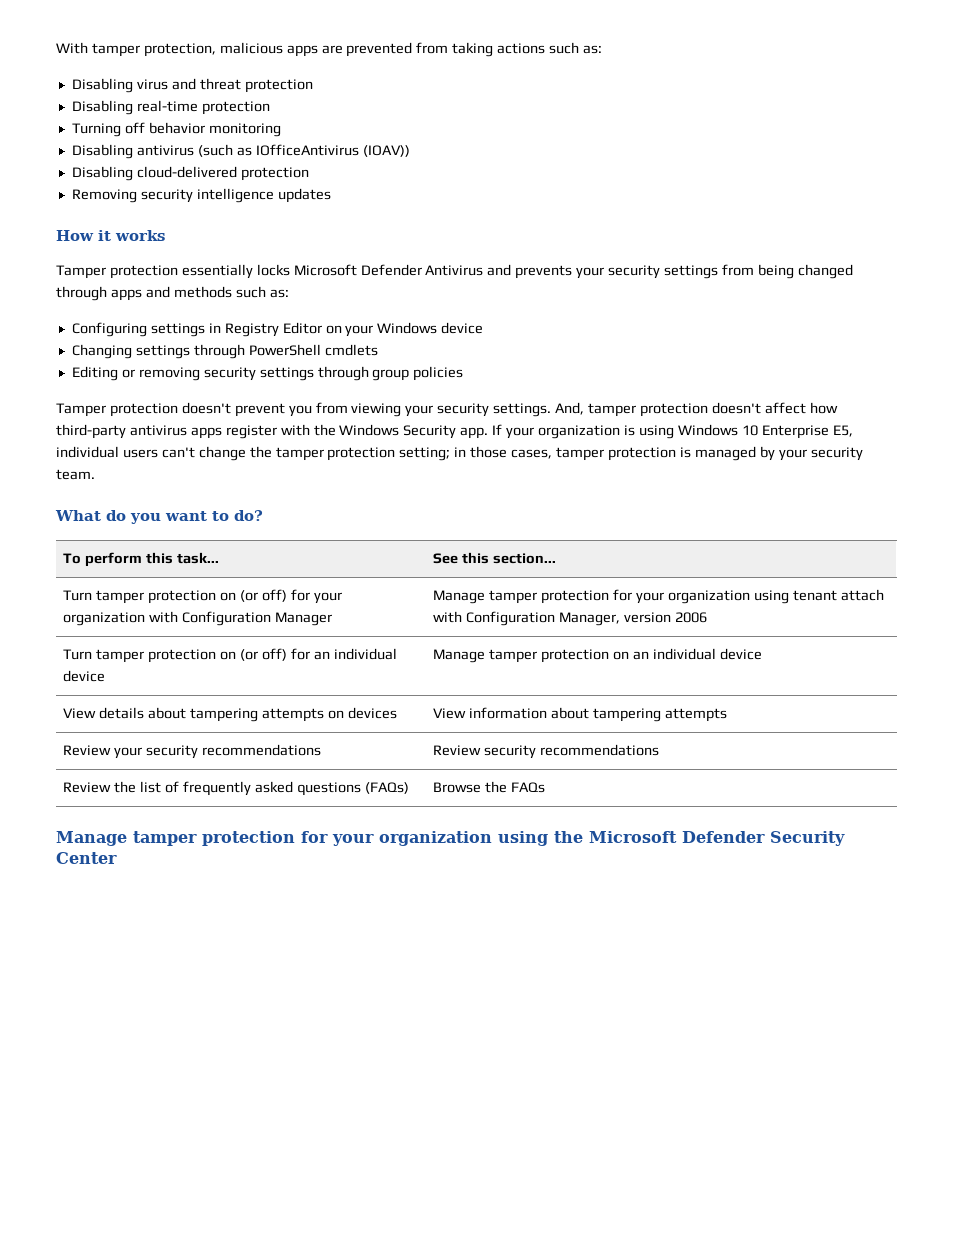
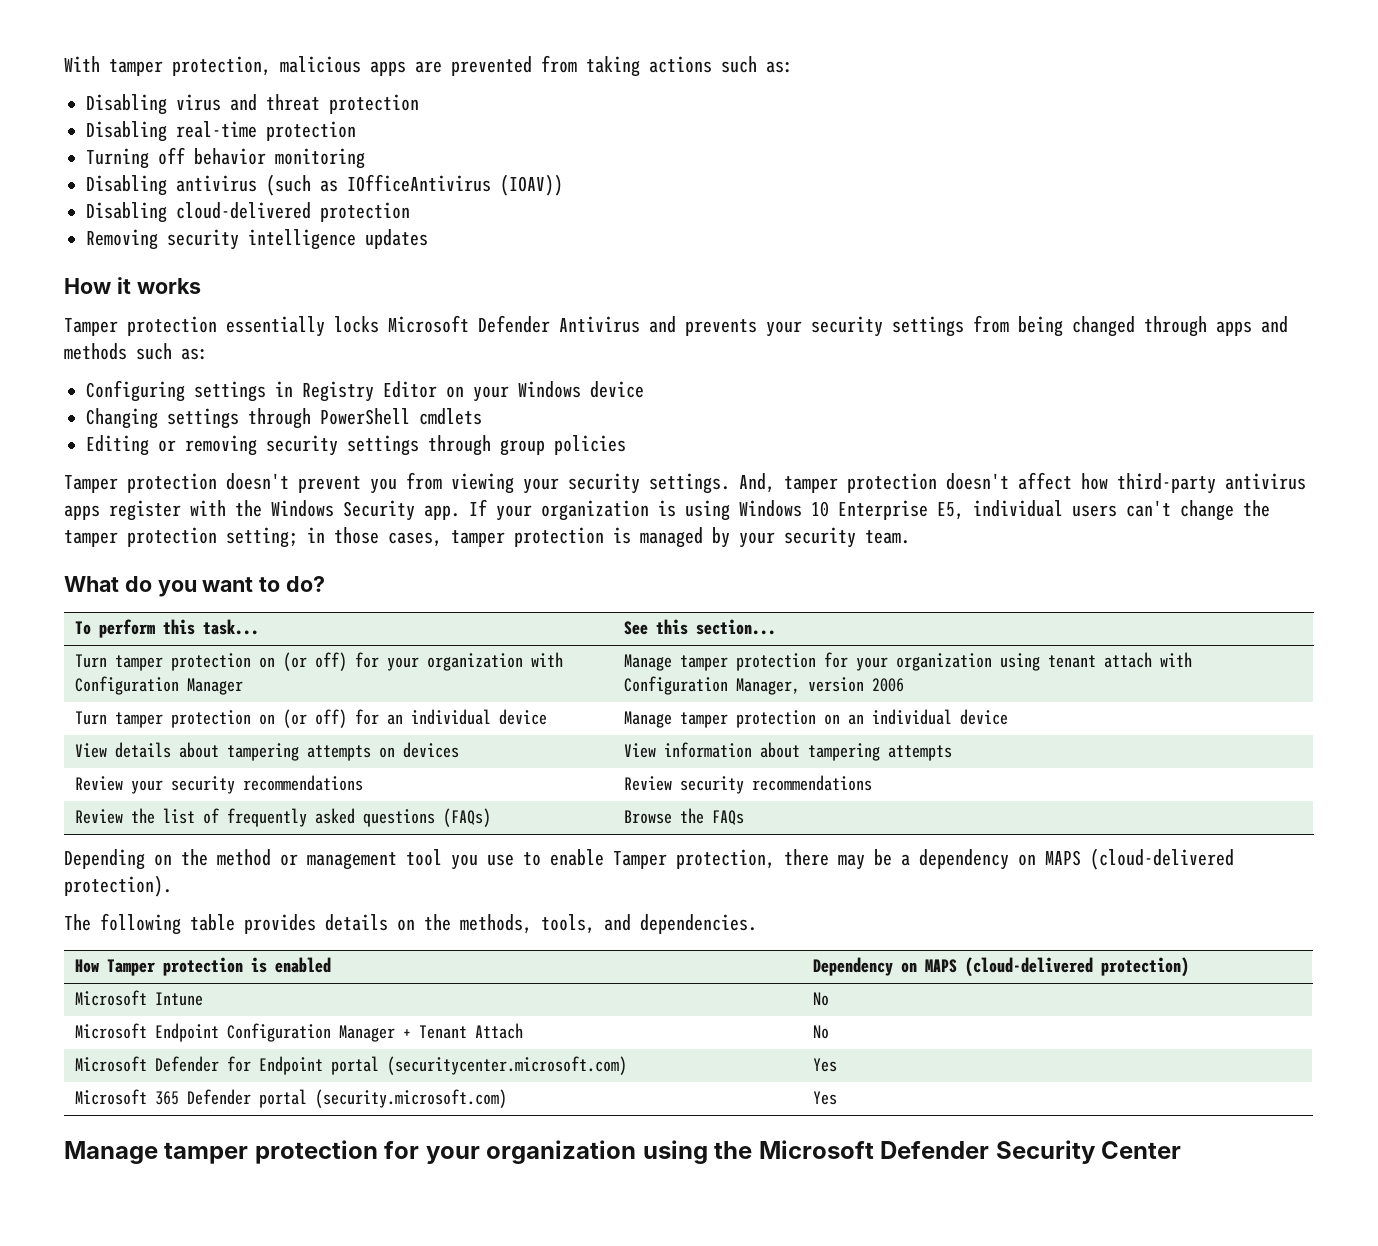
(546, 787) none -> [64,848,1234,870] [64,875,172,897] [64,913,757,935] [74,957,331,976] [812,957,1189,977] [74,990,203,1006] [812,992,829,1006] [74,1023,523,1042] [812,1025,829,1039] [74,1056,627,1075] [812,1058,837,1072] [74,1089,507,1108] [812,1091,837,1105] // Depending on the method or management tool you use to enable Tamper protection, there may be a dependency on MAPS (cloud-delivered protection). // The following table provides details on the methods, tools, and dependencies. // How Tamper protection is enabled | Dependency on MAPS (cloud-delivered protection) // Microsoft Intune | No // Microsoft Endpoint Configuration Manager + Tenant Attach | No // Microsoft Defender for Endpoint portal (securitycenter.microsoft.com) | Yes // Microsoft 365 Defender portal (security.microsoft.com) | Yes

